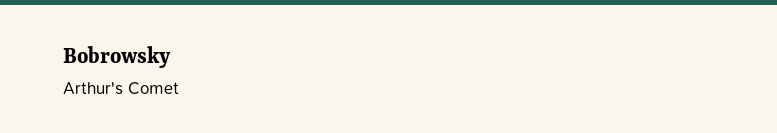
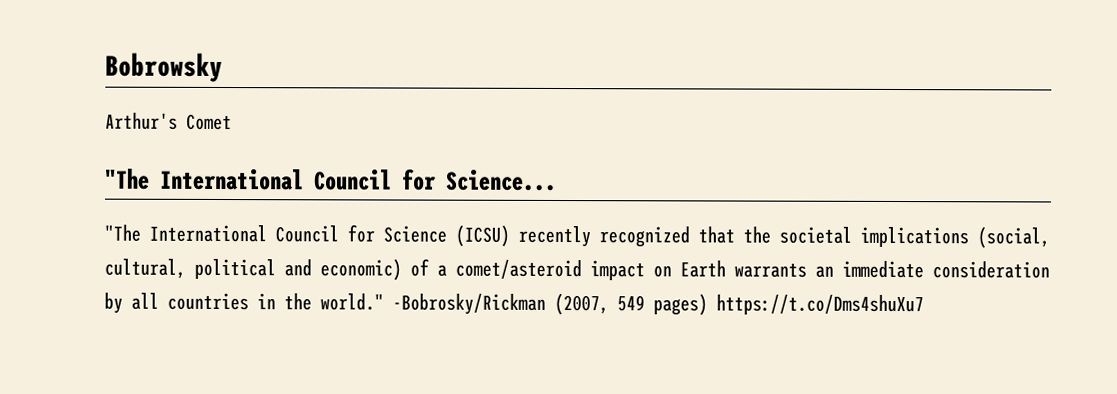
(179, 88) none -> [105,168,557,191] [104,224,1050,249] [104,258,1050,281] [104,292,924,316] // "The International Council for Science... // "The International Council for Science (ICSU) recently recognized that the societal implications (social, cultural, political and economic) of a comet/asteroid impact on Earth warrants an immediate consideration by all countries in the world." -Bobrosky/Rickman (2007, 549 pages) https://t.co/Dms4shuXu7

